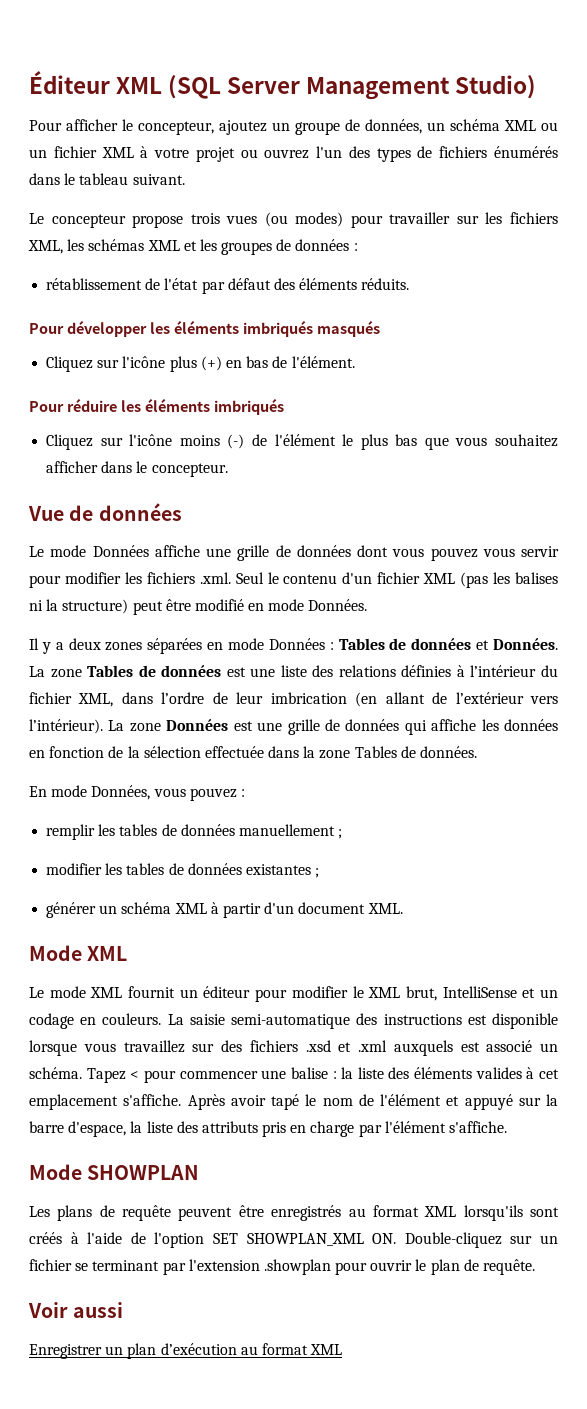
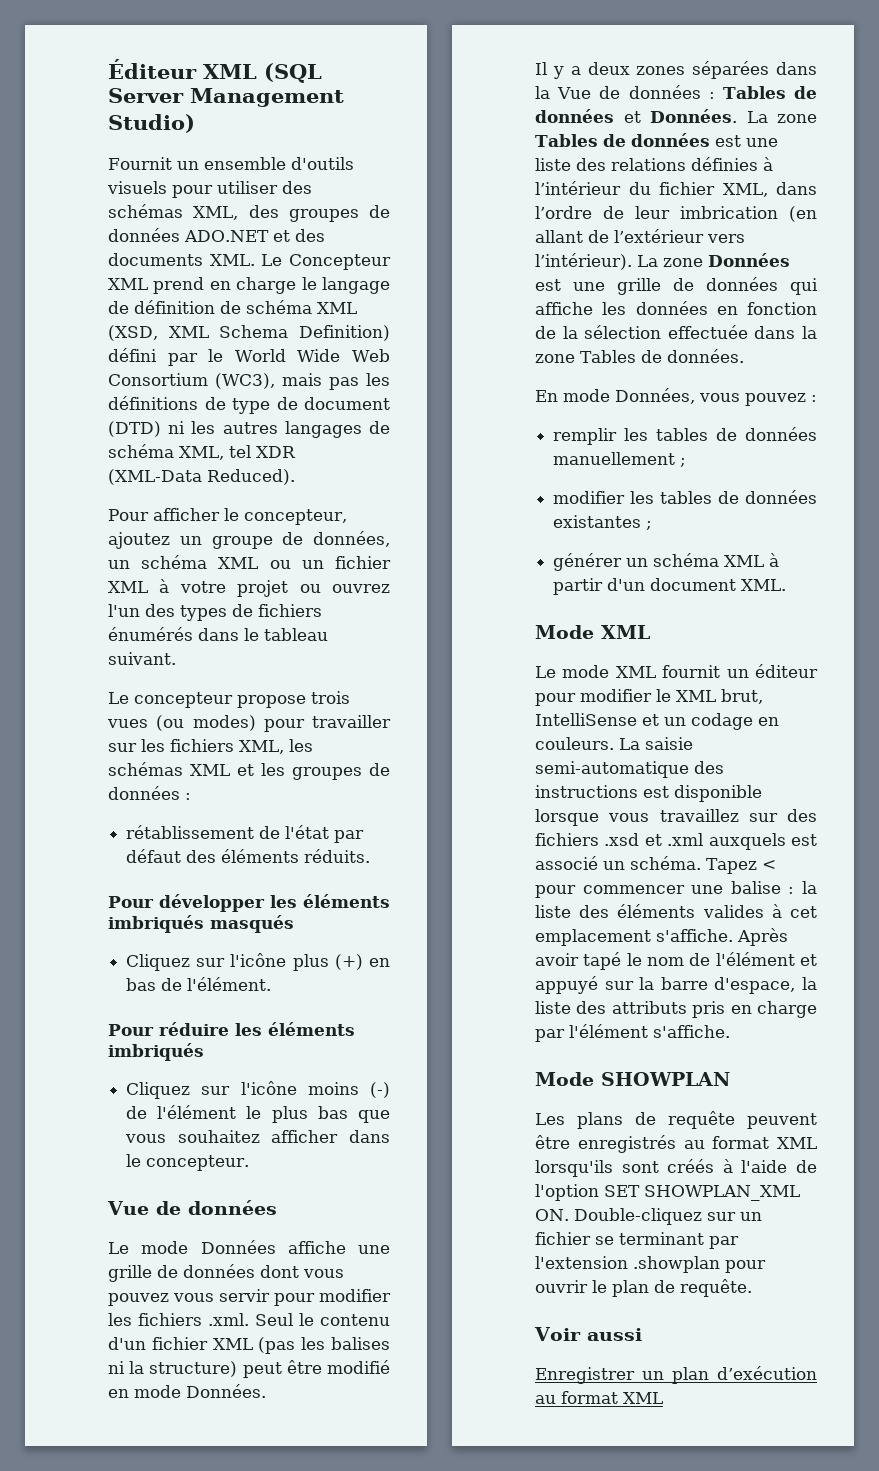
(537, 87) none -> [108,157,354,170] [107,181,312,198] [108,204,390,222] [108,228,325,242] [108,253,391,270] [108,277,390,294] [108,300,357,314] [108,325,390,341] [108,348,391,366] [108,373,390,390] [108,396,390,414] [108,421,390,438] [108,444,296,460] [108,469,295,485] // Fournit un ensemble d'outils visuels pour utiliser des schémas XML, des groupes de données ADO.NET et des documents XML. Le Concepteur XML prend en charge le langage de définition de schéma XML (XSD, XML Schema Definition) défini par le World Wide Web Consortium (WC3), mais pas les définitions de type de document (DTD) ni les autres langages de schéma XML, tel XDR (XML-Data Reduced).
[207,638,325,650] en mode Données -> [776,62,817,75] [535,85,701,99] dans la Vue de données

